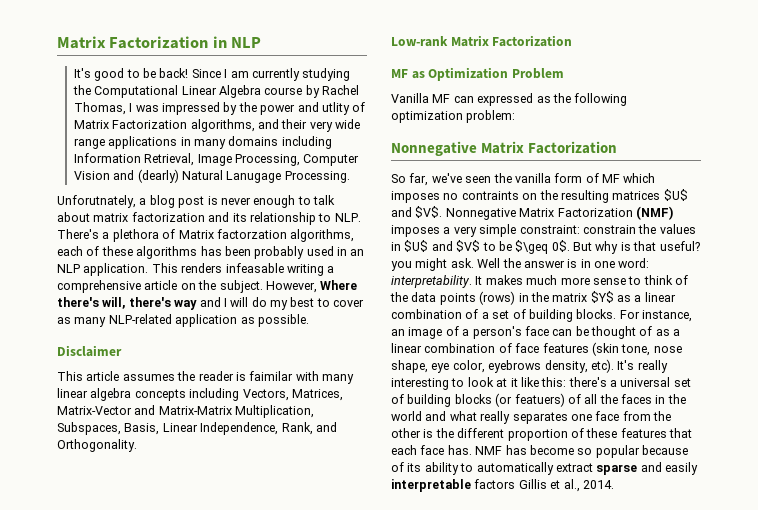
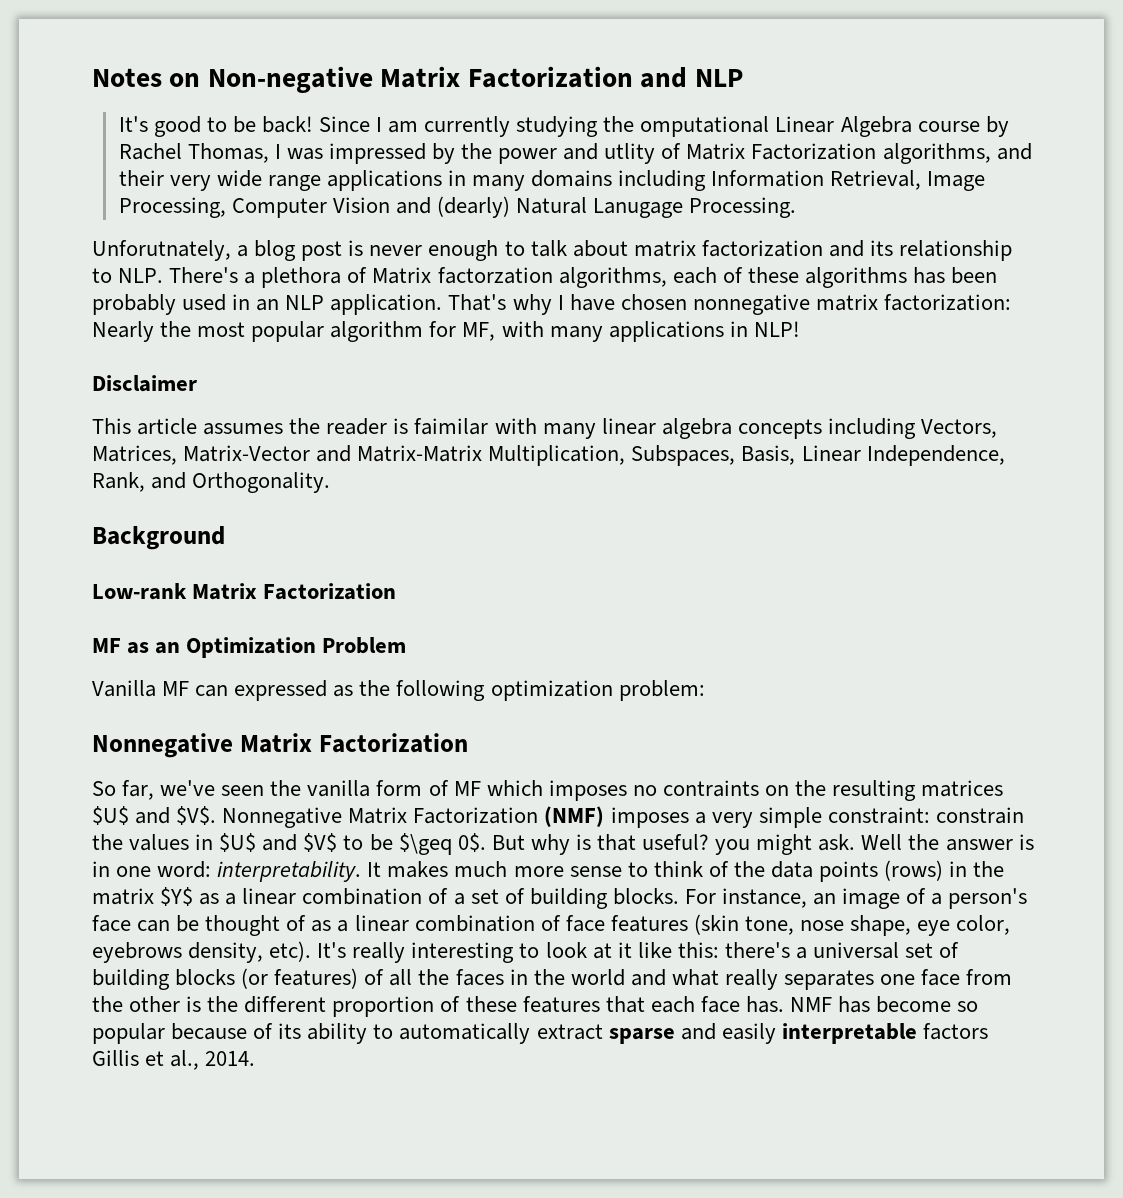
[57,36,227,49] Matrix Factorization in -> [92,66,688,93] Notes on Non-negative Matrix Factorization and
[94,85,179,98] Computational -> [640,116,770,137] omputational
[151,263,335,276] [57,280,358,293] [57,297,365,310] [57,314,309,327] This renders infeasable writing a comprehensive article on the subject. However, Where there's will, there's way and I will do my best to cover as many NLP-related application as possible. -> [448,294,1011,315] [92,321,800,342] That's why I have chosen nonnegative matrix factorization: Nearly the most popular algorithm for MF, with many applications in NLP!
(137, 445) none -> [92,526,225,550] // Background
(425, 75) none -> [155,642,181,654] an
[514,393,565,407] featuers) -> [274,968,359,989] features)

